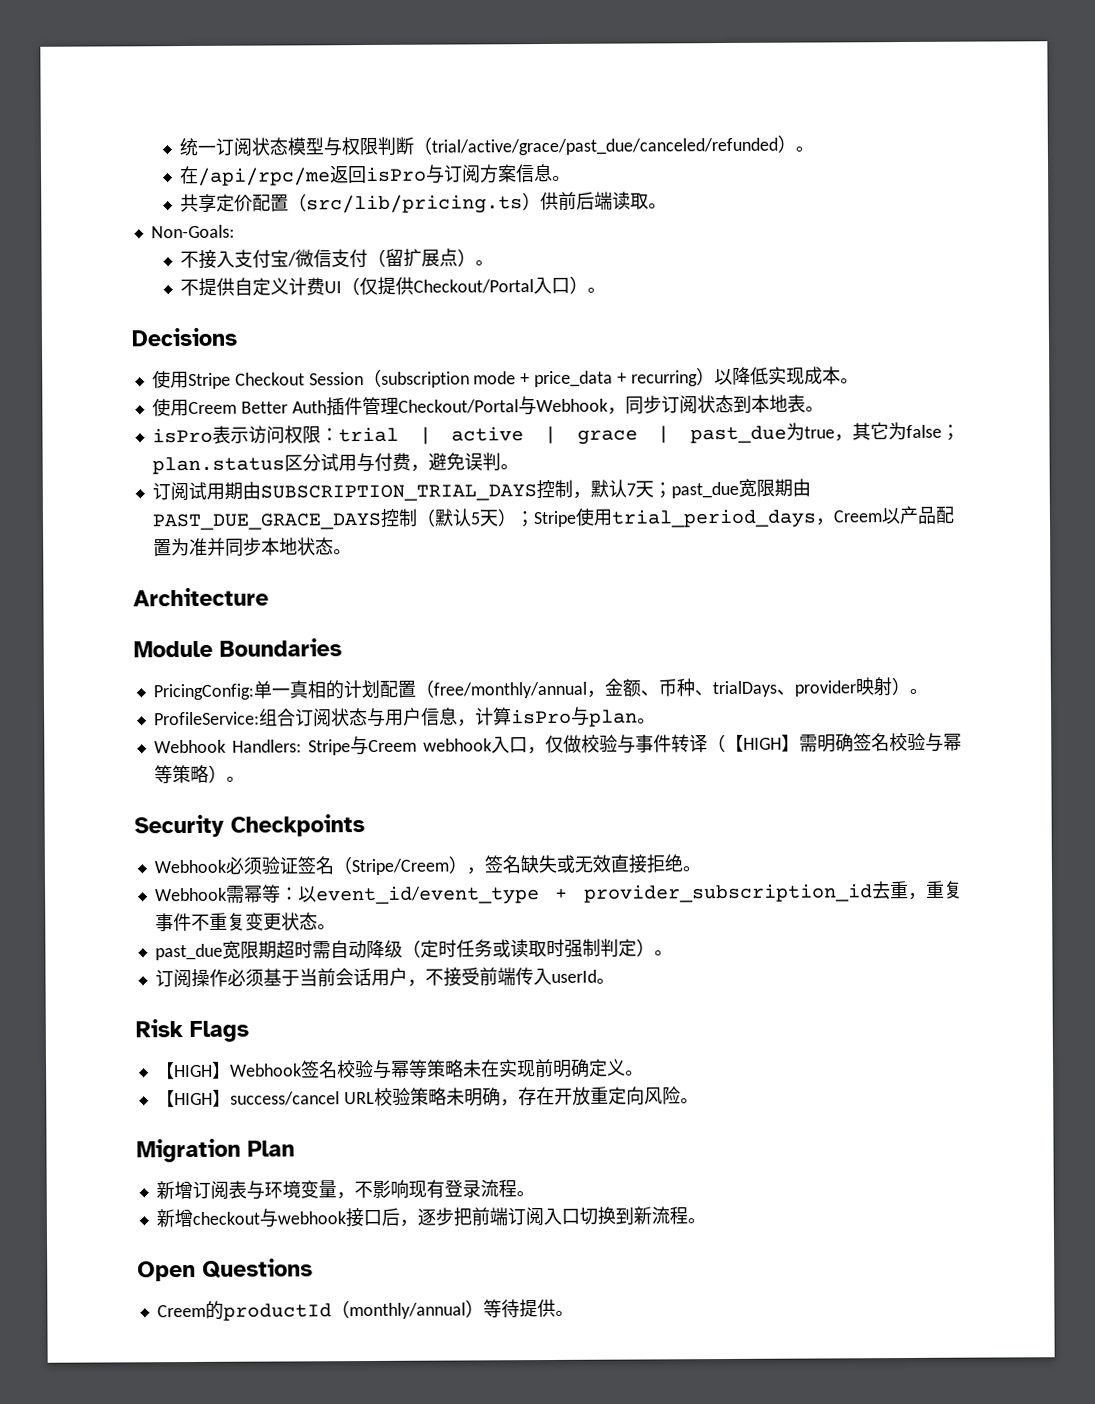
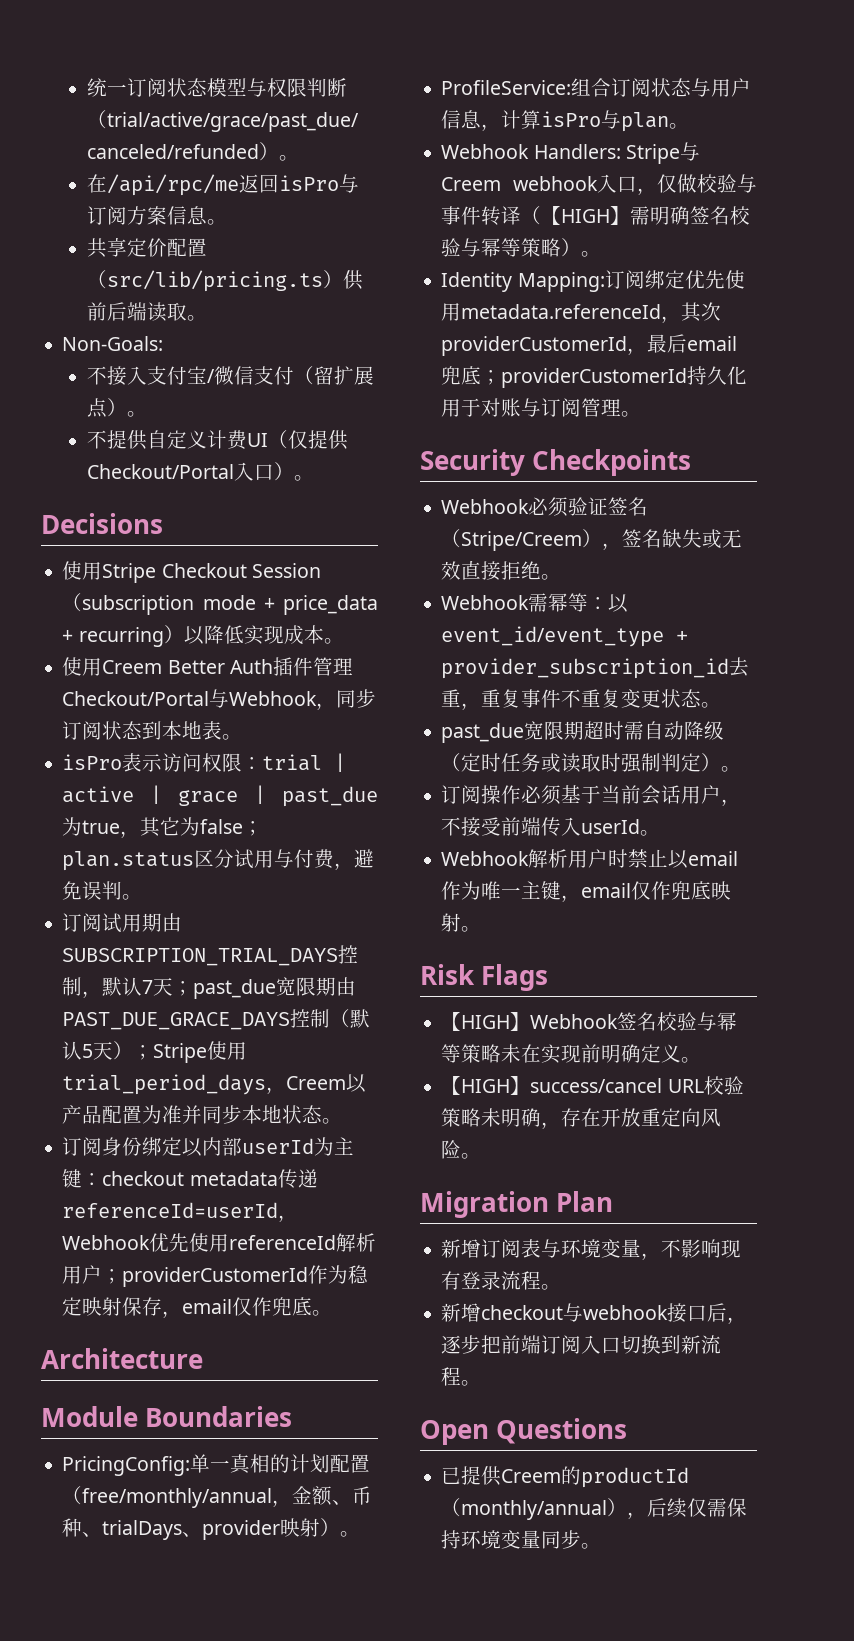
(352, 552) none -> [62,1137,355,1157] [62,1169,318,1188] [62,1202,299,1222] [62,1233,377,1252] [62,1265,369,1287] [62,1297,333,1318] // 订阅身份绑定以内部userId为主键：checkout metadata传递referenceId=userId，Webhook优先使用referenceId解析用户；providerCustomerId作为稳定映射保存，email仅作兜底。
(245, 779) none -> [441,270,745,292] [441,302,722,323] [441,334,738,356] [441,366,748,388] [441,398,642,417] // Identity Mapping:订阅绑定优先使用metadata.referenceId，其次providerCustomerId，最后email兜底；providerCustomerId持久化用于对账与订阅管理。
(615, 981) none -> [441,849,739,869] [441,881,732,902] [441,913,482,932] // Webhook解析用户时禁止以email作为唯一主键，email仅作兜底映射。
(313, 1268) none -> [441,1466,502,1486] 已提供
[482,1298,556,1319] 等待提供 -> [627,1498,748,1519] [441,1530,582,1549] ，后续仅需保持环境变量同步

